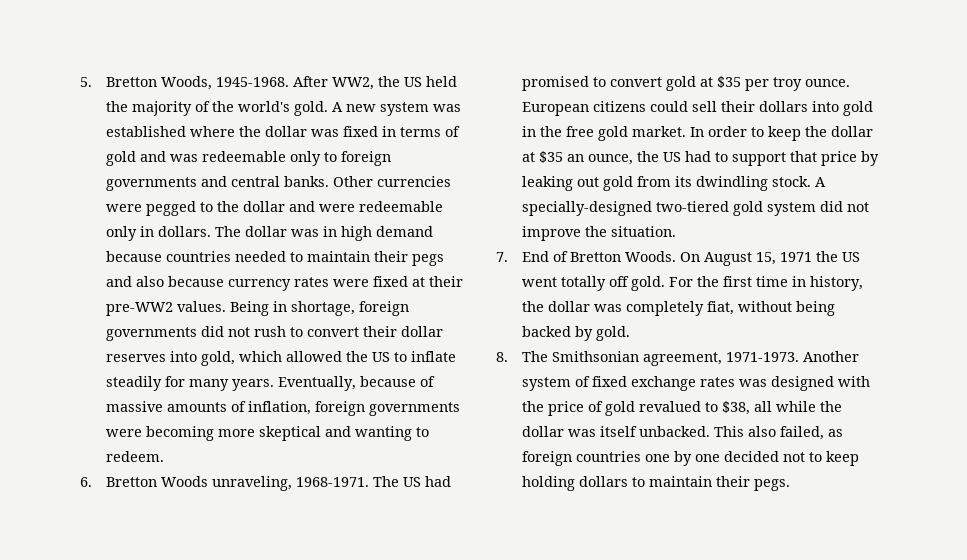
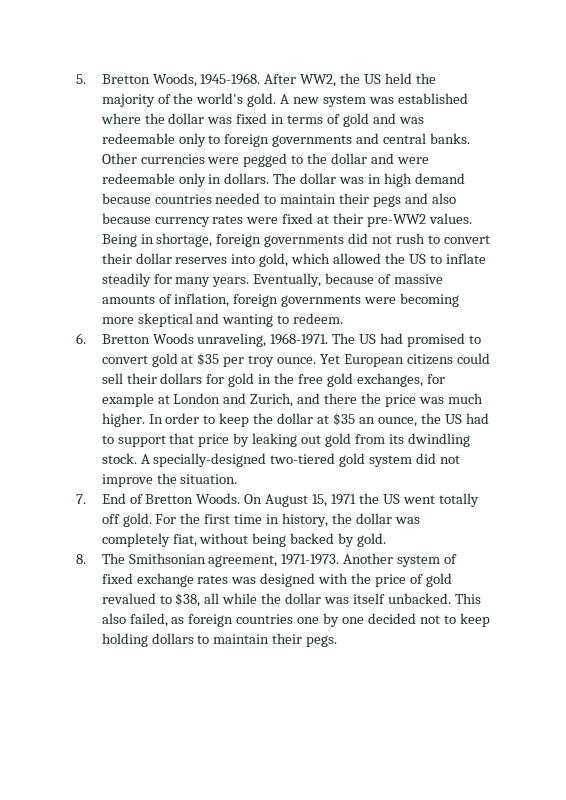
(851, 83) none -> [320,354,341,364] Yet
[812,101,840,112] into -> [206,374,225,384] for
[632,126,687,137] market. -> [356,373,445,387] [101,393,483,407] [101,413,145,427] exchanges, for example at London and Zurich, and there the price was much higher.

